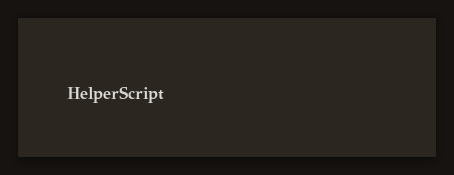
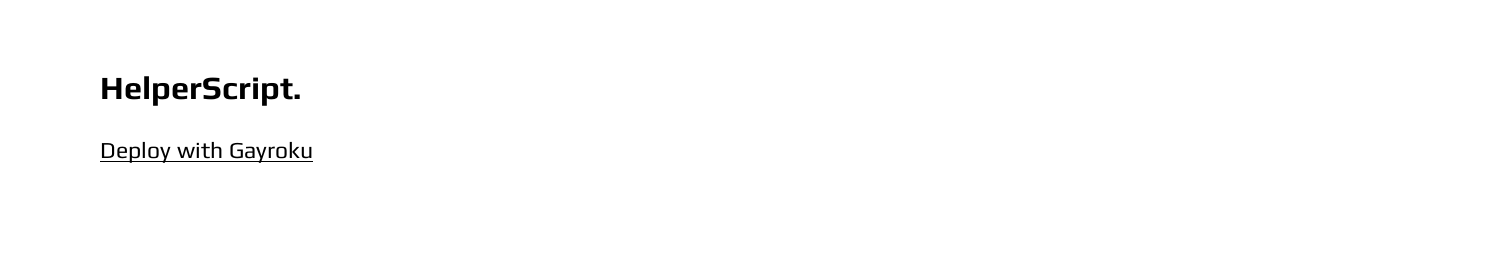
[67,86,164,103] HelperScript -> [100,76,301,106] [100,141,314,163] HelperScript. // Deploy with Gayroku

